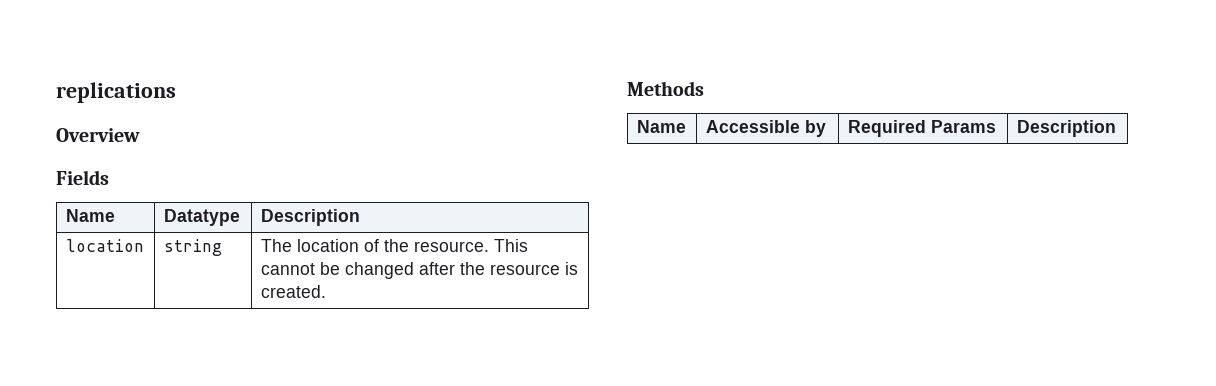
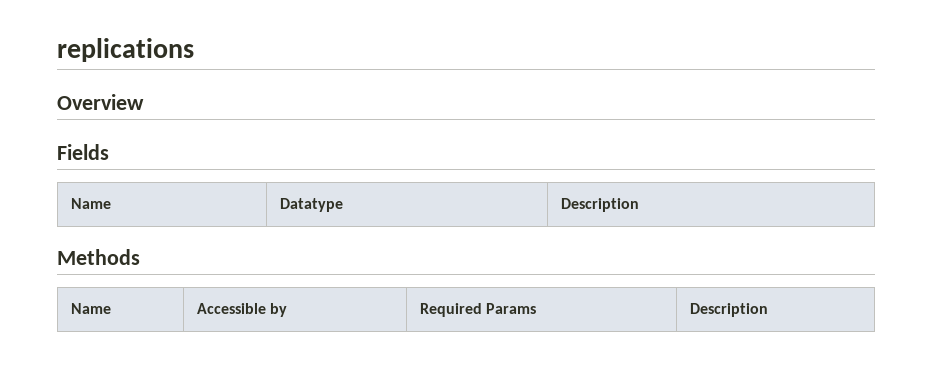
[65,239,144,252] [163,239,222,256] [260,239,528,252] [260,262,578,279] [260,285,326,298] // location | string | The location of the resource. This cannot be changed after the resource is created. -> (639, 205) none

